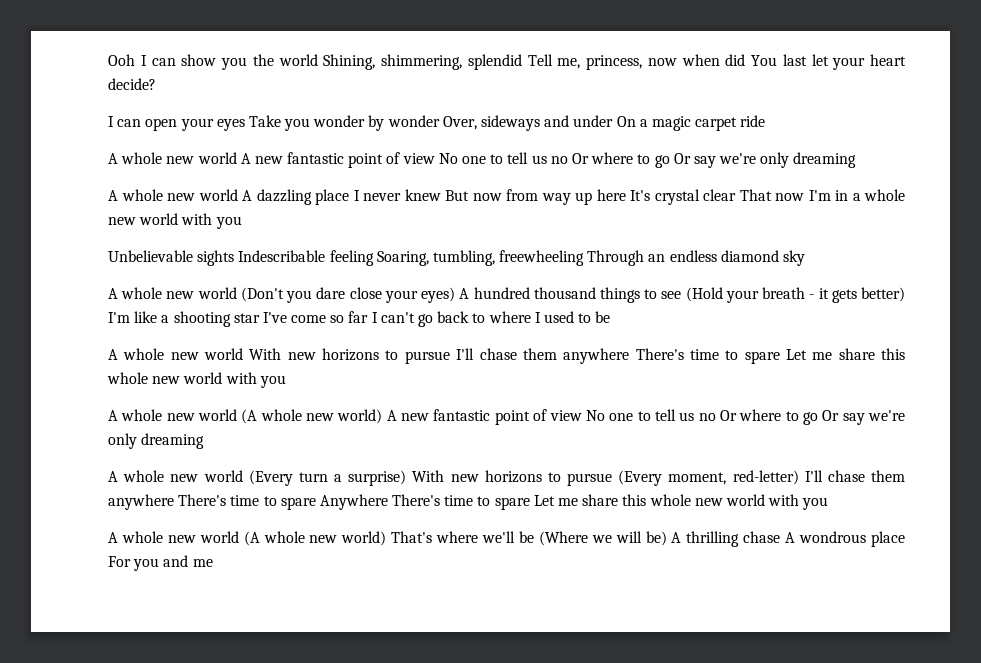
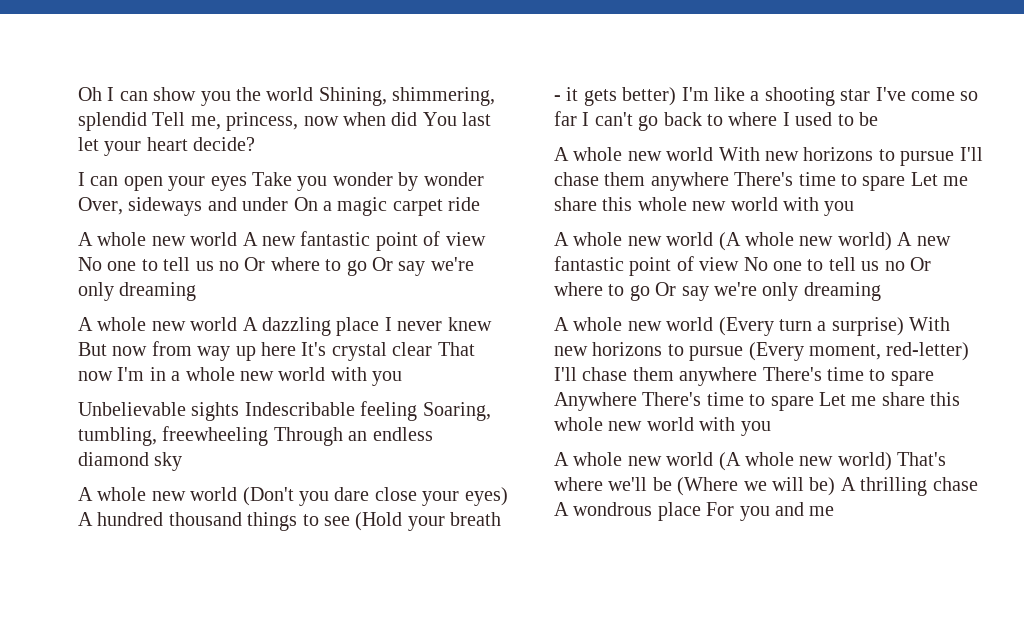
[108,54,135,66] Ooh -> [78,87,102,101] Oh

